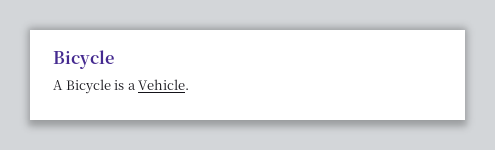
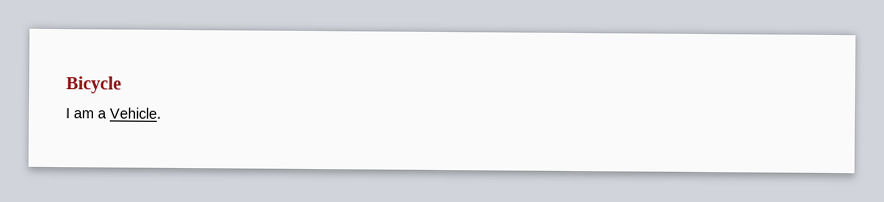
[53,79,125,94] A Bicycle is -> [65,108,94,119] I am

